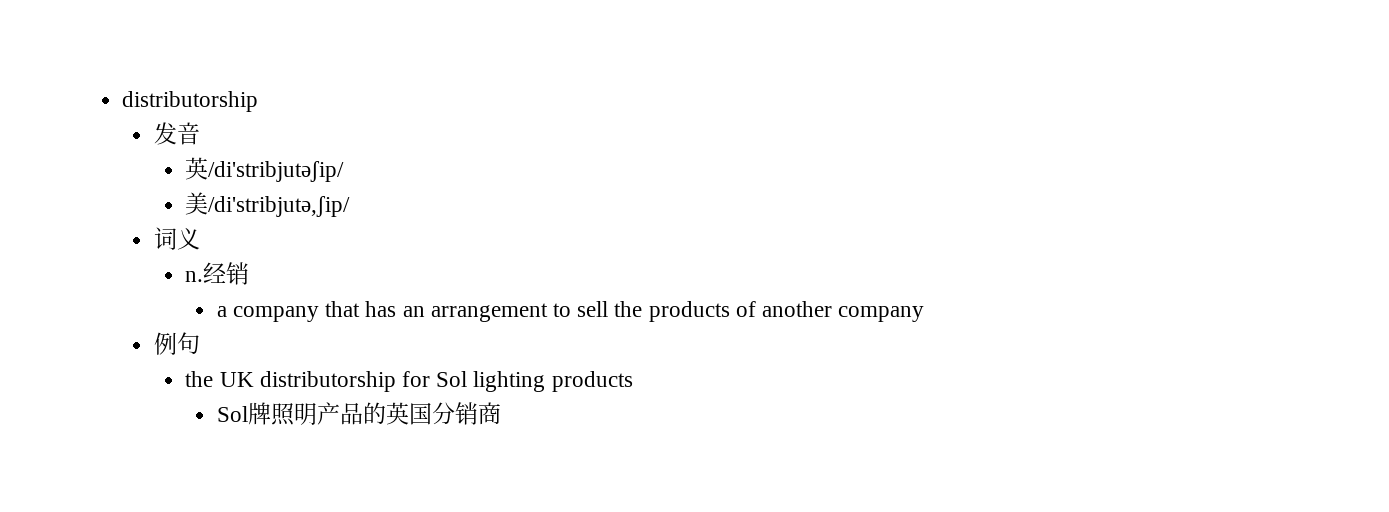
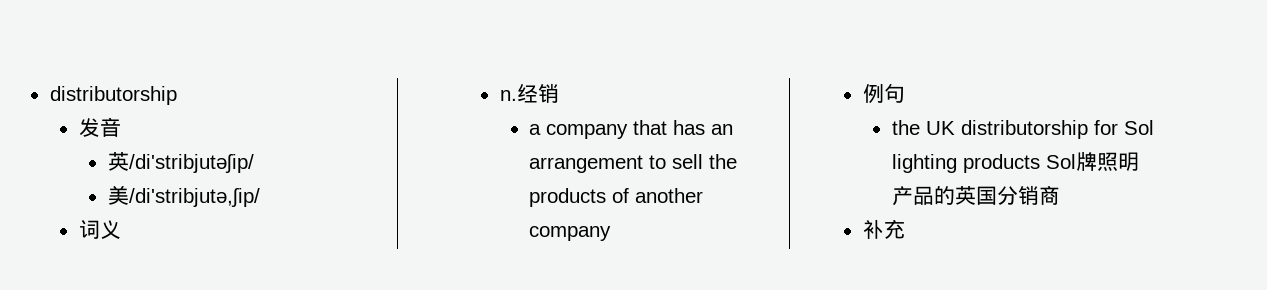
(633, 381) // -> (1040, 163) none
(501, 413) none -> [862,219,905,239] // 补充

